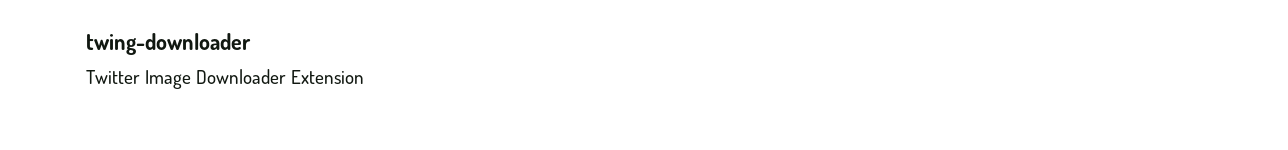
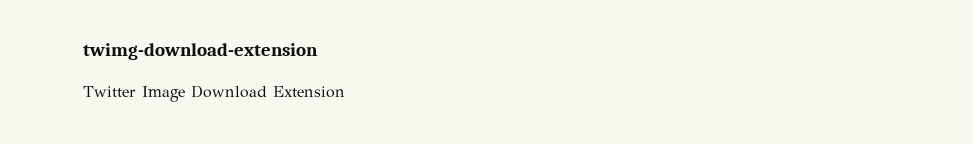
[86,33,251,55] twing-downloader -> [83,43,318,60] twimg-download-extension
[196,69,287,84] Downloader -> [190,85,267,98] Download

